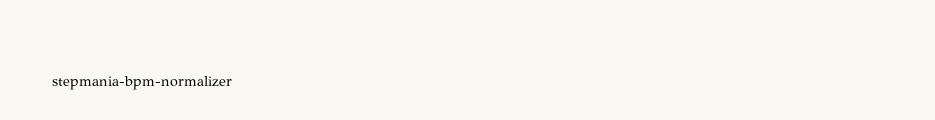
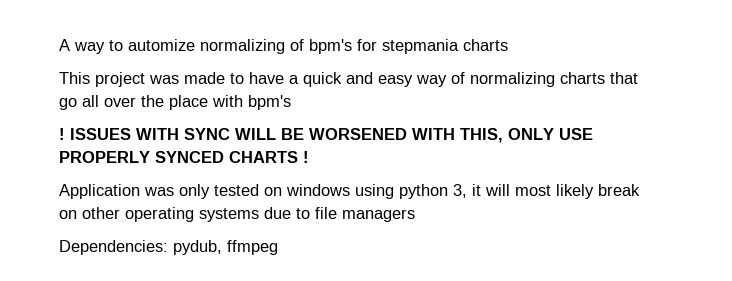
[52,76,232,90] stepmania-bpm-normalizer -> [59,39,508,54] [59,72,638,87] [59,95,291,110] [59,128,593,143] [59,151,309,163] [59,184,640,199] [59,207,415,222] [59,240,278,255] A way to automize normalizing of bpm's for stepmania charts // This project was made to have a quick and easy way of normalizing charts that go all over the place with bpm's // ! ISSUES WITH SYNC WILL BE WORSENED WITH THIS, ONLY USE PROPERLY SYNCED CHARTS ! // Application was only tested on windows using python 3, it will most likely break on other operating systems due to file managers // Dependencies: pydub, ffmpeg

